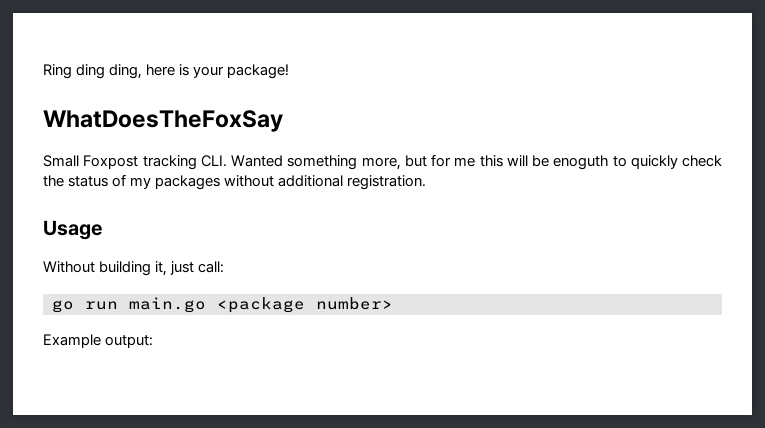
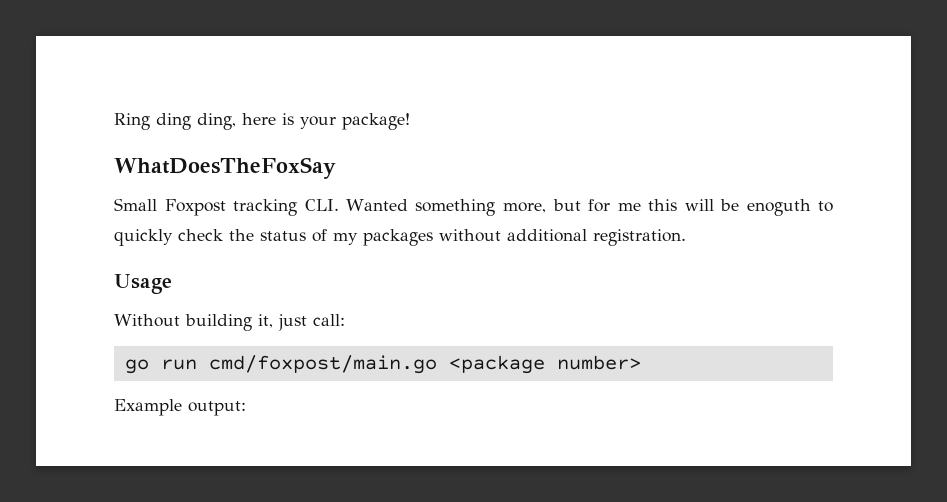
[129,297,206,313] main.go -> [208,355,437,374] cmd/foxpost/main.go

